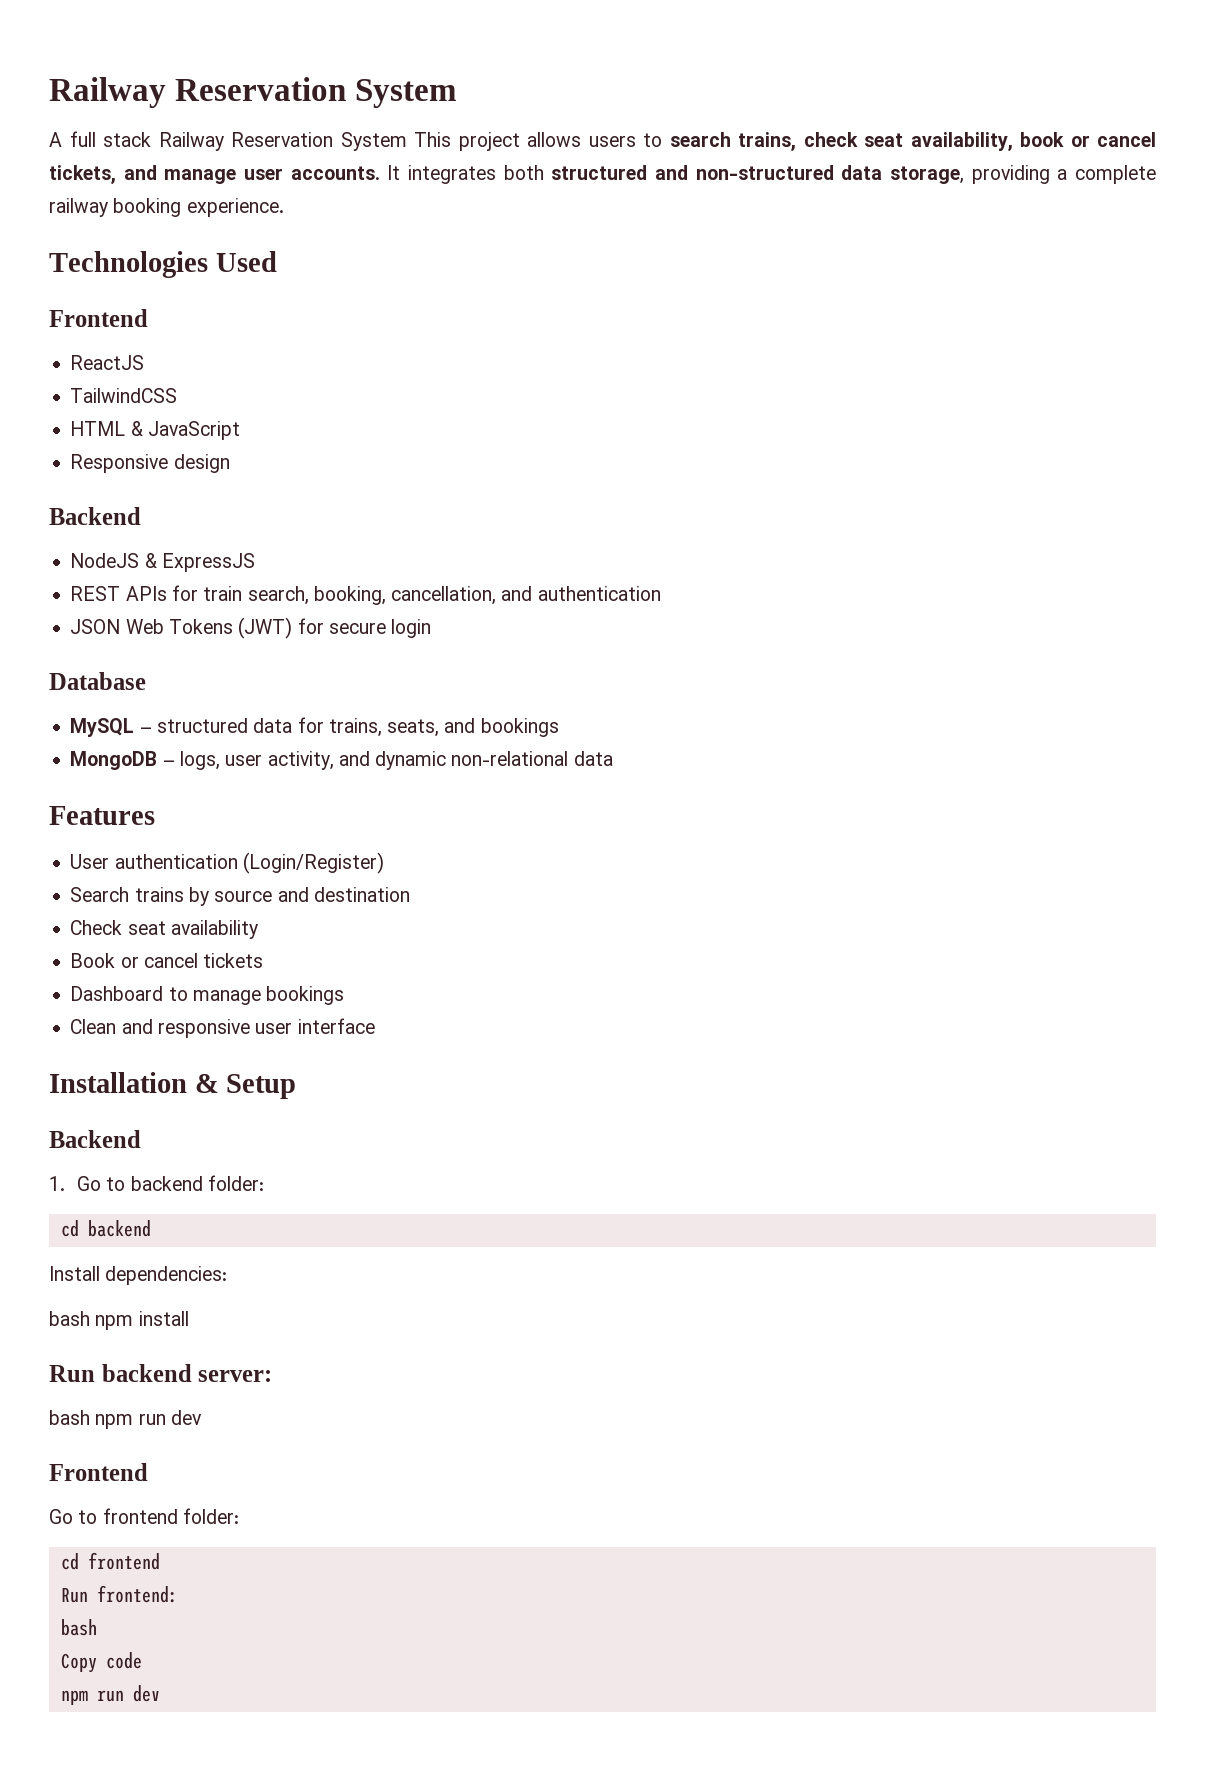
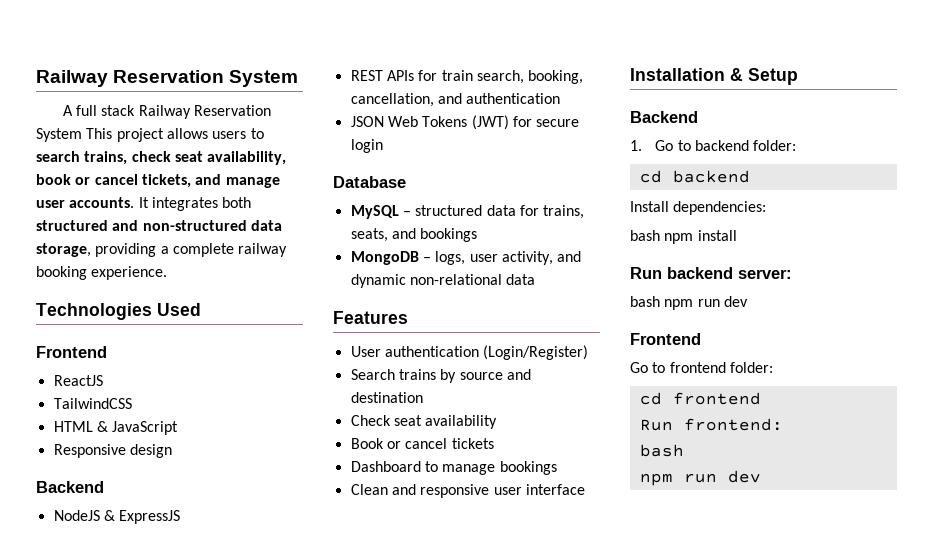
[60,1652,142,1673] // Copy code -> (684, 450) none

